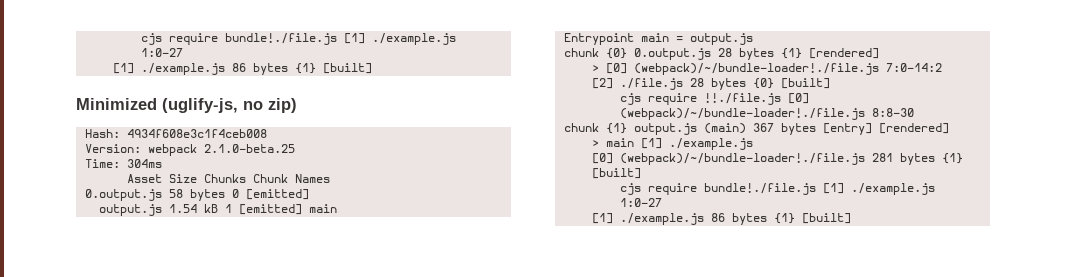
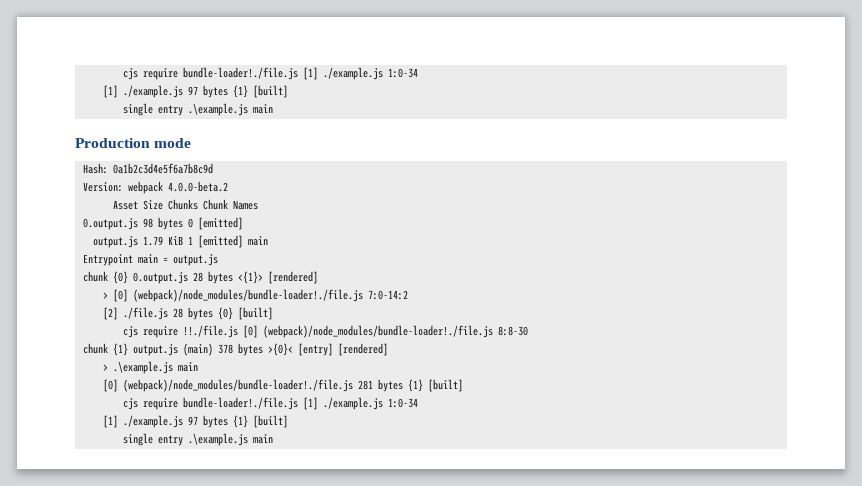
[141,33,457,45] [141,48,184,57] [113,63,373,75] [76,98,297,113] cjs require bundle!./file.js [1] ./example.js 1:0-27 // [1] ./example.js 86 bytes {1} [built] // Minimized (uglify-js, no zip) -> [122,67,418,80] [102,85,288,98] [122,103,273,116] [75,138,192,148] cjs require bundle-loader!./file.js [1] ./example.js 1:0-34 // [1] ./example.js 97 bytes {1} [built] // single entry .\example.js main // Production mode
[127,129,268,138] 4934f608e3c1f4ceb008 -> [112,163,213,174] 0a1b2c3d4e5f6a7b8c9d
[204,144,296,153] [85,159,163,168] 2.1.0-beta.25 // Time: 304ms -> [167,181,228,192] 4.0.0-beta.2
[169,189,184,198] 58 -> [142,218,153,228] 98
[169,204,219,213] 1.54 kB -> [142,236,183,246] 1.79 KiB
[781,48,803,59] {1} -> [237,271,263,284] <{1}>
[634,63,880,75] (webpack)/~/bundle-loader!./file.js -> [132,289,363,302] (webpack)/node_modules/bundle-loader!./file.js
[620,108,866,120] (webpack)/~/bundle-loader!./file.js -> [262,325,493,338] (webpack)/node_modules/bundle-loader!./file.js
[753,123,817,135] 367 bytes -> [217,343,293,356] 378 bytes >{0}<
[606,138,754,150] [592,153,866,165] main [1] ./example.js // [0] (webpack)/~/bundle-loader!./file.js -> [112,361,198,374] [102,379,353,392] .\example.js main // [0] (webpack)/node_modules/bundle-loader!./file.js
[704,183,936,195] [620,198,663,207] [592,213,852,225] bundle!./file.js [1] ./example.js 1:0-27 // [1] ./example.js 86 bytes {1} [built] -> [182,397,418,410] [102,415,288,428] [122,433,273,446] bundle-loader!./file.js [1] ./example.js 1:0-34 // [1] ./example.js 97 bytes {1} [built] // single entry .\example.js main

